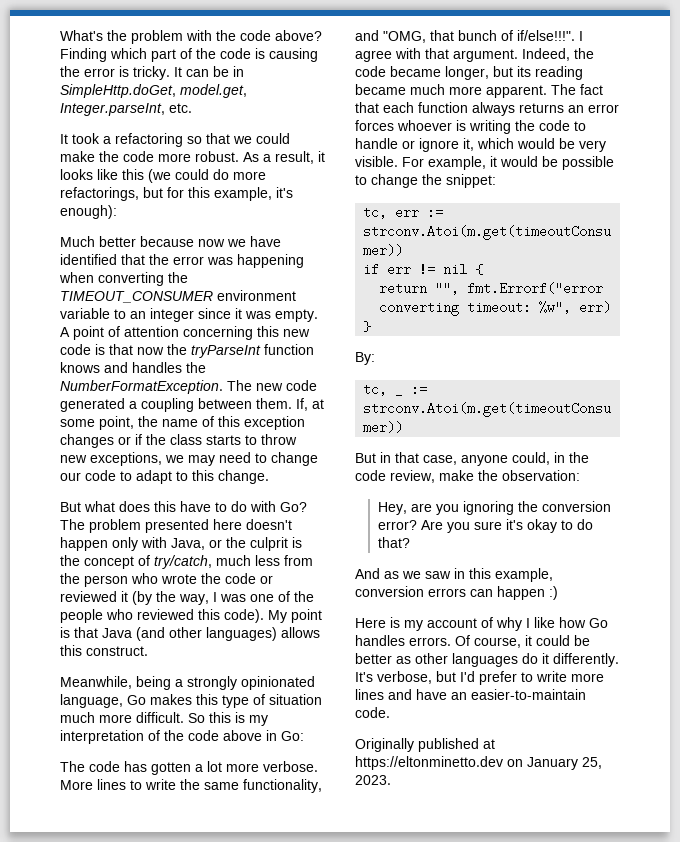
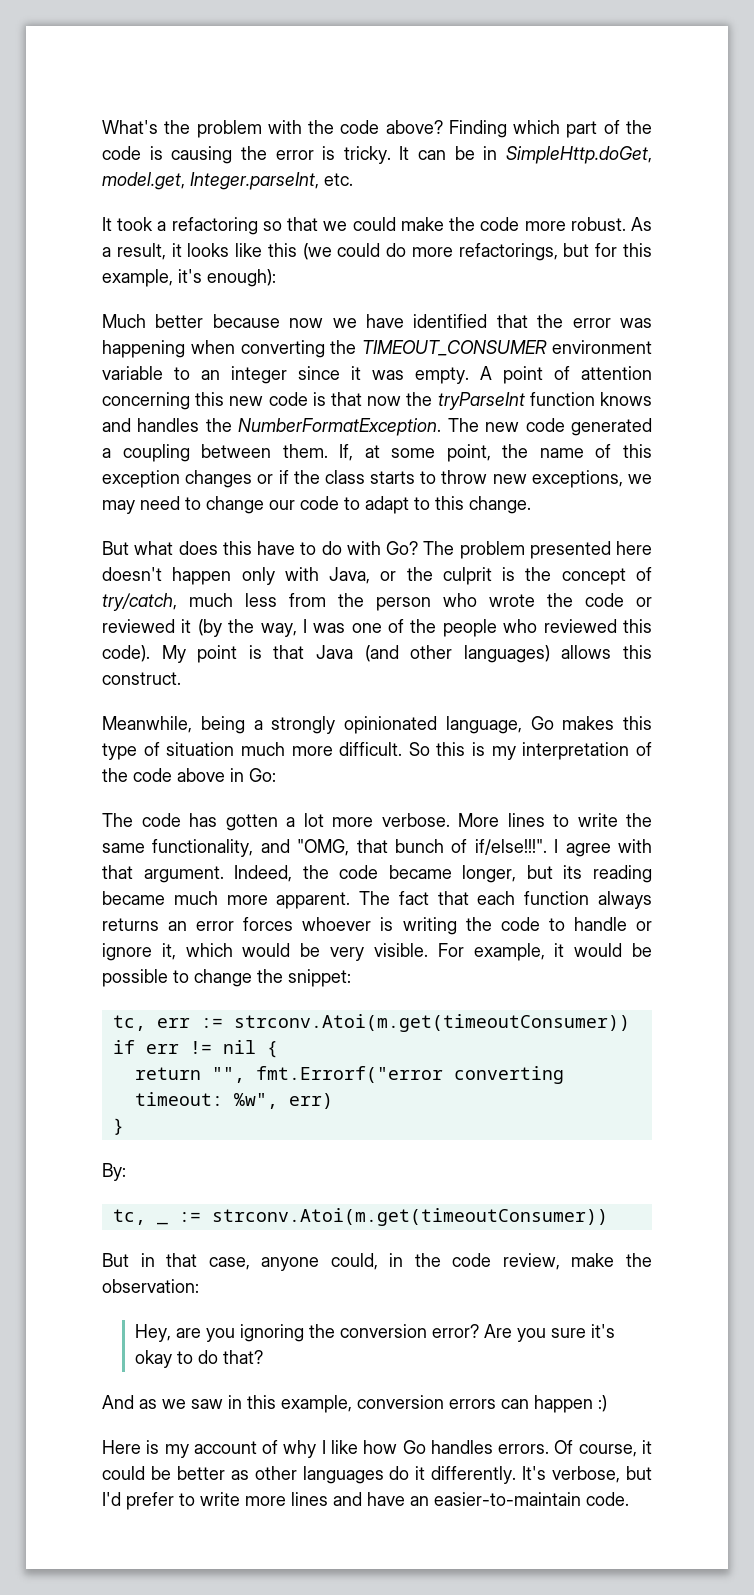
[355,738,495,752] [355,756,602,770] [355,775,391,785] // Originally published at https://eltonminetto.dev on January 25, 2023. -> (629, 1499) none

